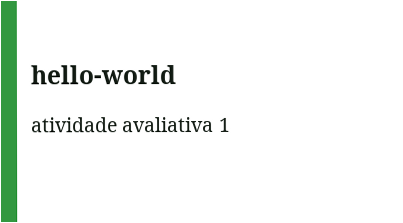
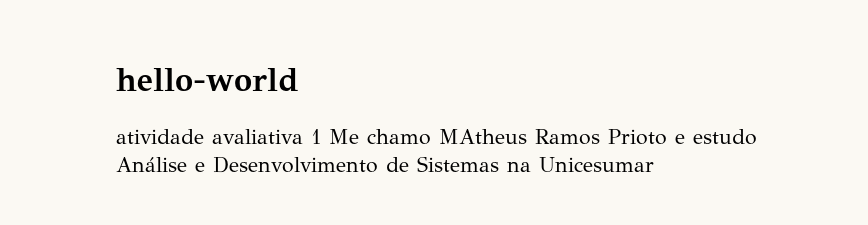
(231, 124) none -> [329,129,757,145] [116,156,654,173] Me chamo MAtheus Ramos Prioto e estudo Análise e Desenvolvimento de Sistemas na Unicesumar

